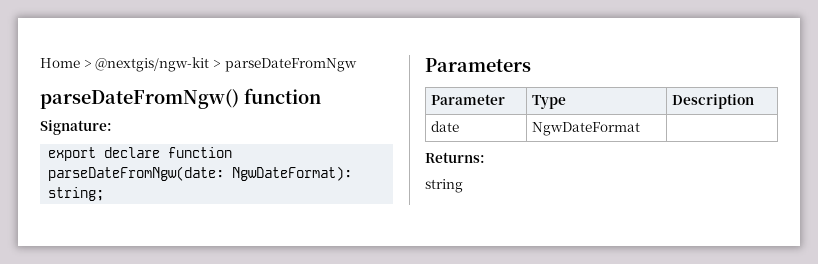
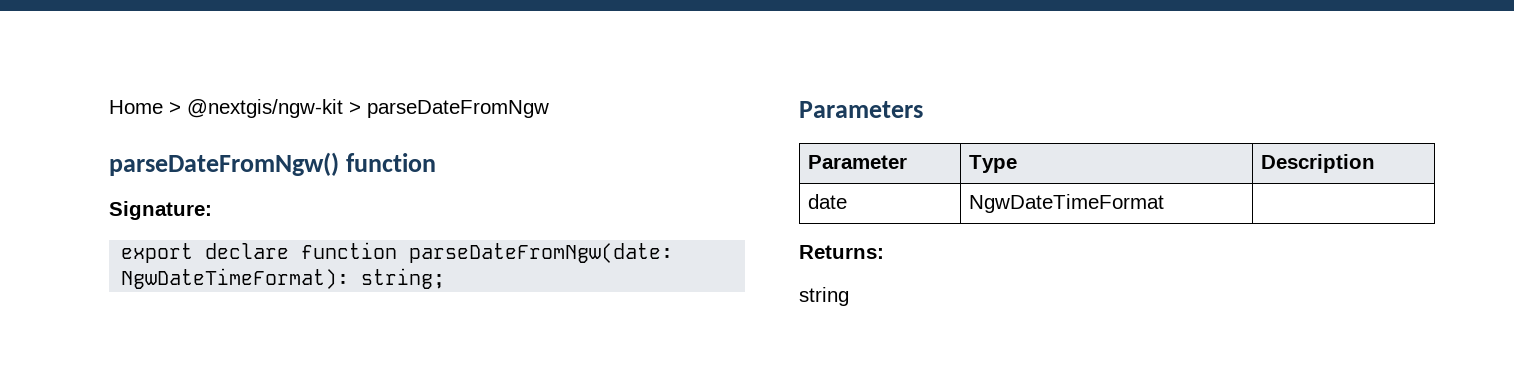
[232,166,353,181] NgwDateFormat): -> [121,268,350,289] NgwDateTimeFormat):
[531,122,640,136] NgwDateFormat -> [969,194,1165,213] NgwDateTimeFormat

